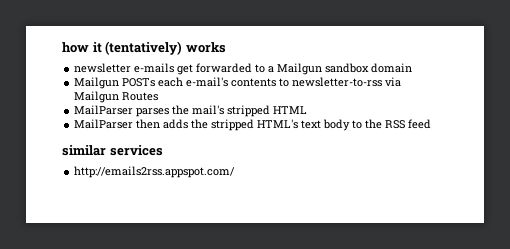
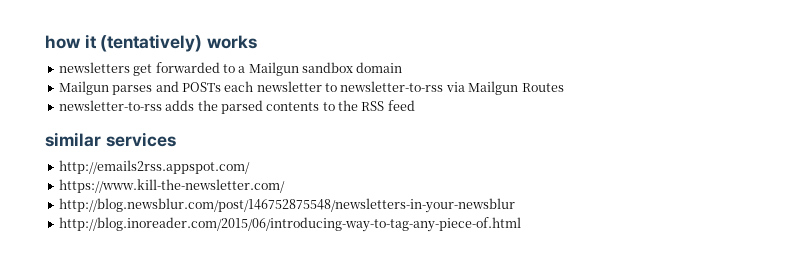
[74,63,175,73] newsletter e-mails -> [58,62,130,73] newsletters
[122,77,277,87] POSTs each e-mail's contents -> [112,81,322,95] parses and POSTs each newsletter
[74,105,308,117] [74,119,351,131] MailParser parses the mail's stripped HTML // MailParser then adds the stripped HTML's text body -> [58,100,320,114] newsletter-to-rss adds the parsed contents
(236, 172) none -> [58,179,285,193] [58,198,515,213] [58,217,521,232] // https://www.kill-the-newsletter.com/ // http://blog.newsblur.com/post/146752875548/newsletters-in-your-newsblur // http://blog.inoreader.com/2015/06/introducing-way-to-tag-any-piece-of.html

